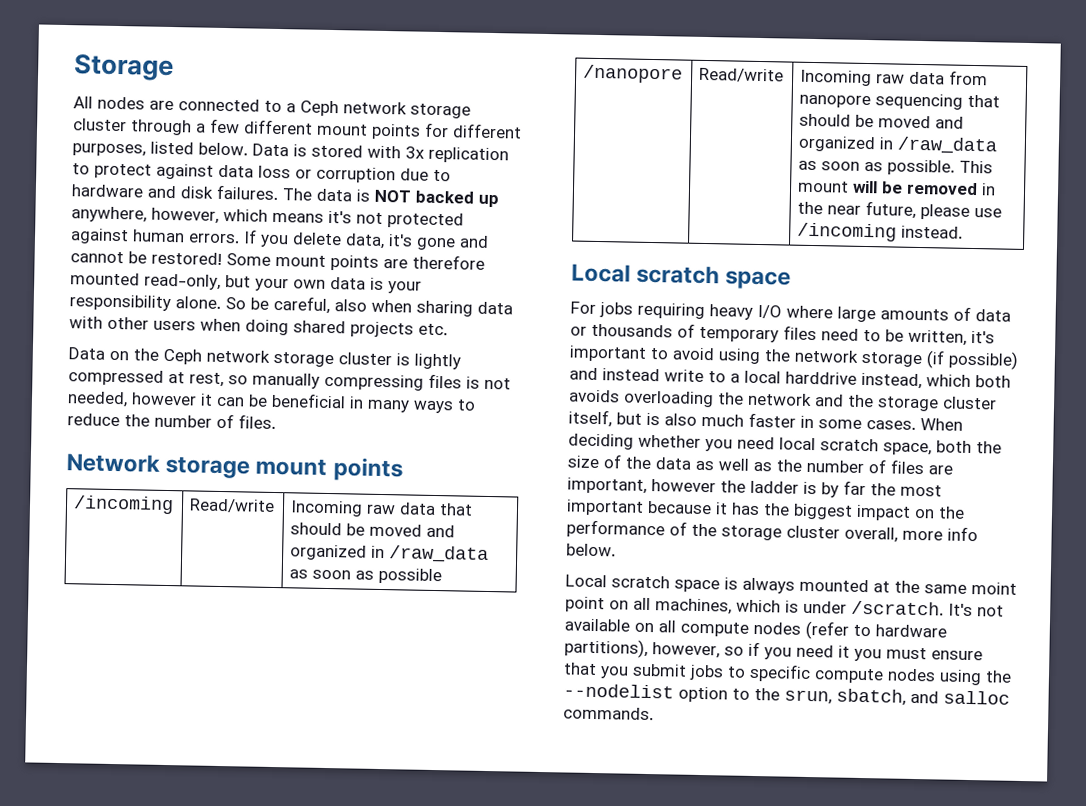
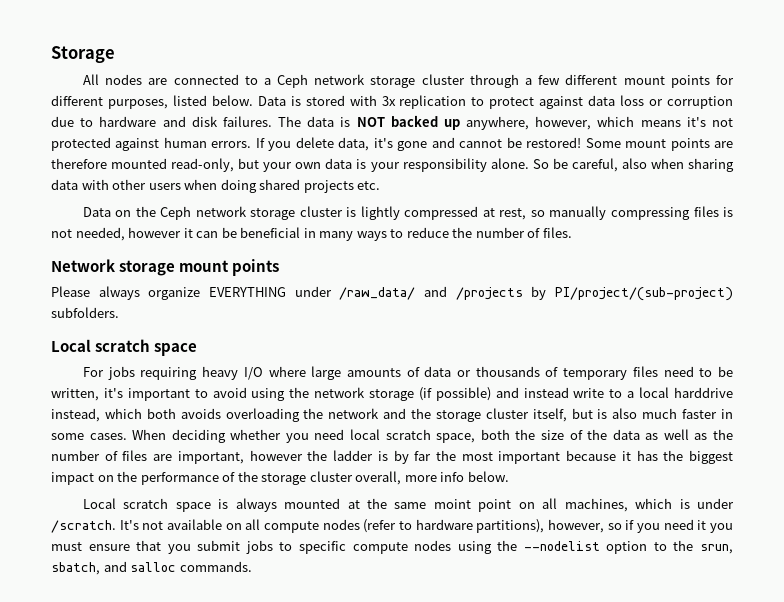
[73,495,175,515] [189,498,276,514] [290,500,474,517] [290,522,456,538] [290,544,490,564] [289,567,443,585] [583,64,684,84] [699,67,785,83] [799,69,989,87] [799,93,1001,110] [799,113,965,129] [798,135,999,155] [798,159,994,176] [797,180,997,196] [797,200,1003,220] [797,222,964,242] // /incoming | Read/write | Incoming raw data that should be moved and organized in /raw_data as soon as possible // /nanopore | Read/write | Incoming raw data from nanopore sequencing that should be moved and organized in /raw_data as soon as possible. This mount will be removed in the near future, please use /incoming instead. -> [51,286,733,301] [51,307,119,318] // Please always organize EVERYTHING under /raw_data/ and /projects by PI/project/(sub-project) subfolders.

